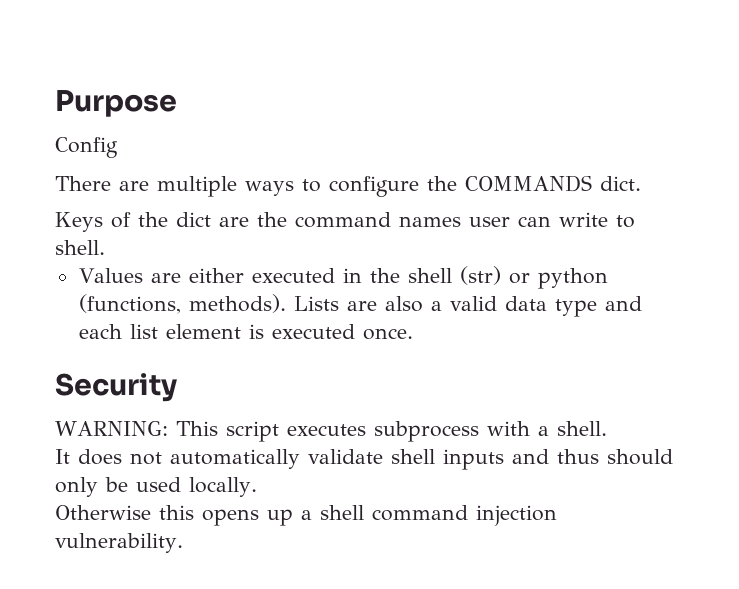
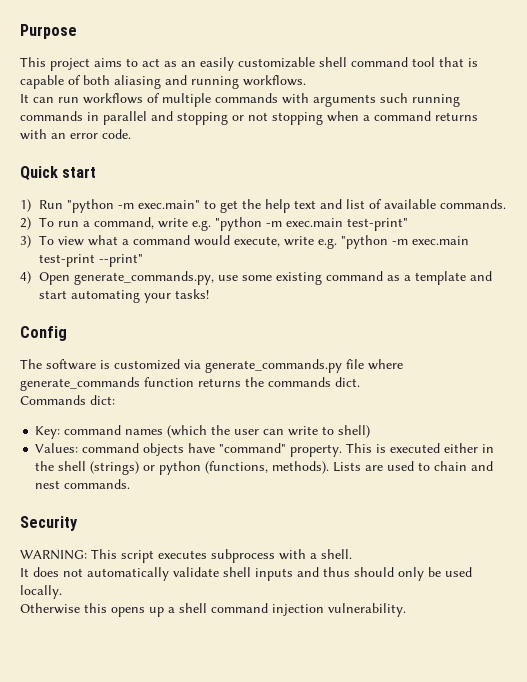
[55,137,118,158] [55,175,641,197] [55,212,635,232] [55,240,105,255] [78,268,335,283] Config // There are multiple ways to configure the COMMANDS dict. // Keys of the dict are the command names user can write to shell. // Values are either executed -> [20,57,478,71] [20,75,306,89] [20,93,460,107] [20,111,478,125] [20,129,131,140] [20,166,97,180] [20,199,506,213] [20,217,408,231] [20,235,469,249] [38,254,143,267] [20,271,492,285] [38,289,209,303] [20,326,67,341] [20,359,403,373] [20,377,360,391] [20,395,115,405] [35,425,371,439] [35,443,479,457] This project aims to act as an easily customizable shell command tool that is capable of both aliasing and running workflows. // It can run workflows of multiple commands with arguments such running commands in parallel and stopping or not stopping when a command returns with an error code. // Quick start // 1) Run "python -m exec.main" to get the help text and list of available commands. // 2) To run a command, write e.g. "python -m exec.main test-print" // 3) To view what a command would execute, write e.g. "python -m exec.main test-print --print" // 4) Open generate_commands.py, use some existing command as a template and start automating your tasks! // Config // The software is customized via generate_commands.py file where generate_commands function returns the commands dict. // Commands dict: // Key: command names (which the user can write to shell) // Values: command objects have "command" property. This is executed either
[459,266,501,285] (str) -> [90,461,140,475] (strings)
[384,296,642,317] [78,324,413,340] also a valid data type and each list element is executed once. -> [387,461,494,471] [35,479,131,489] used to chain and nest commands.

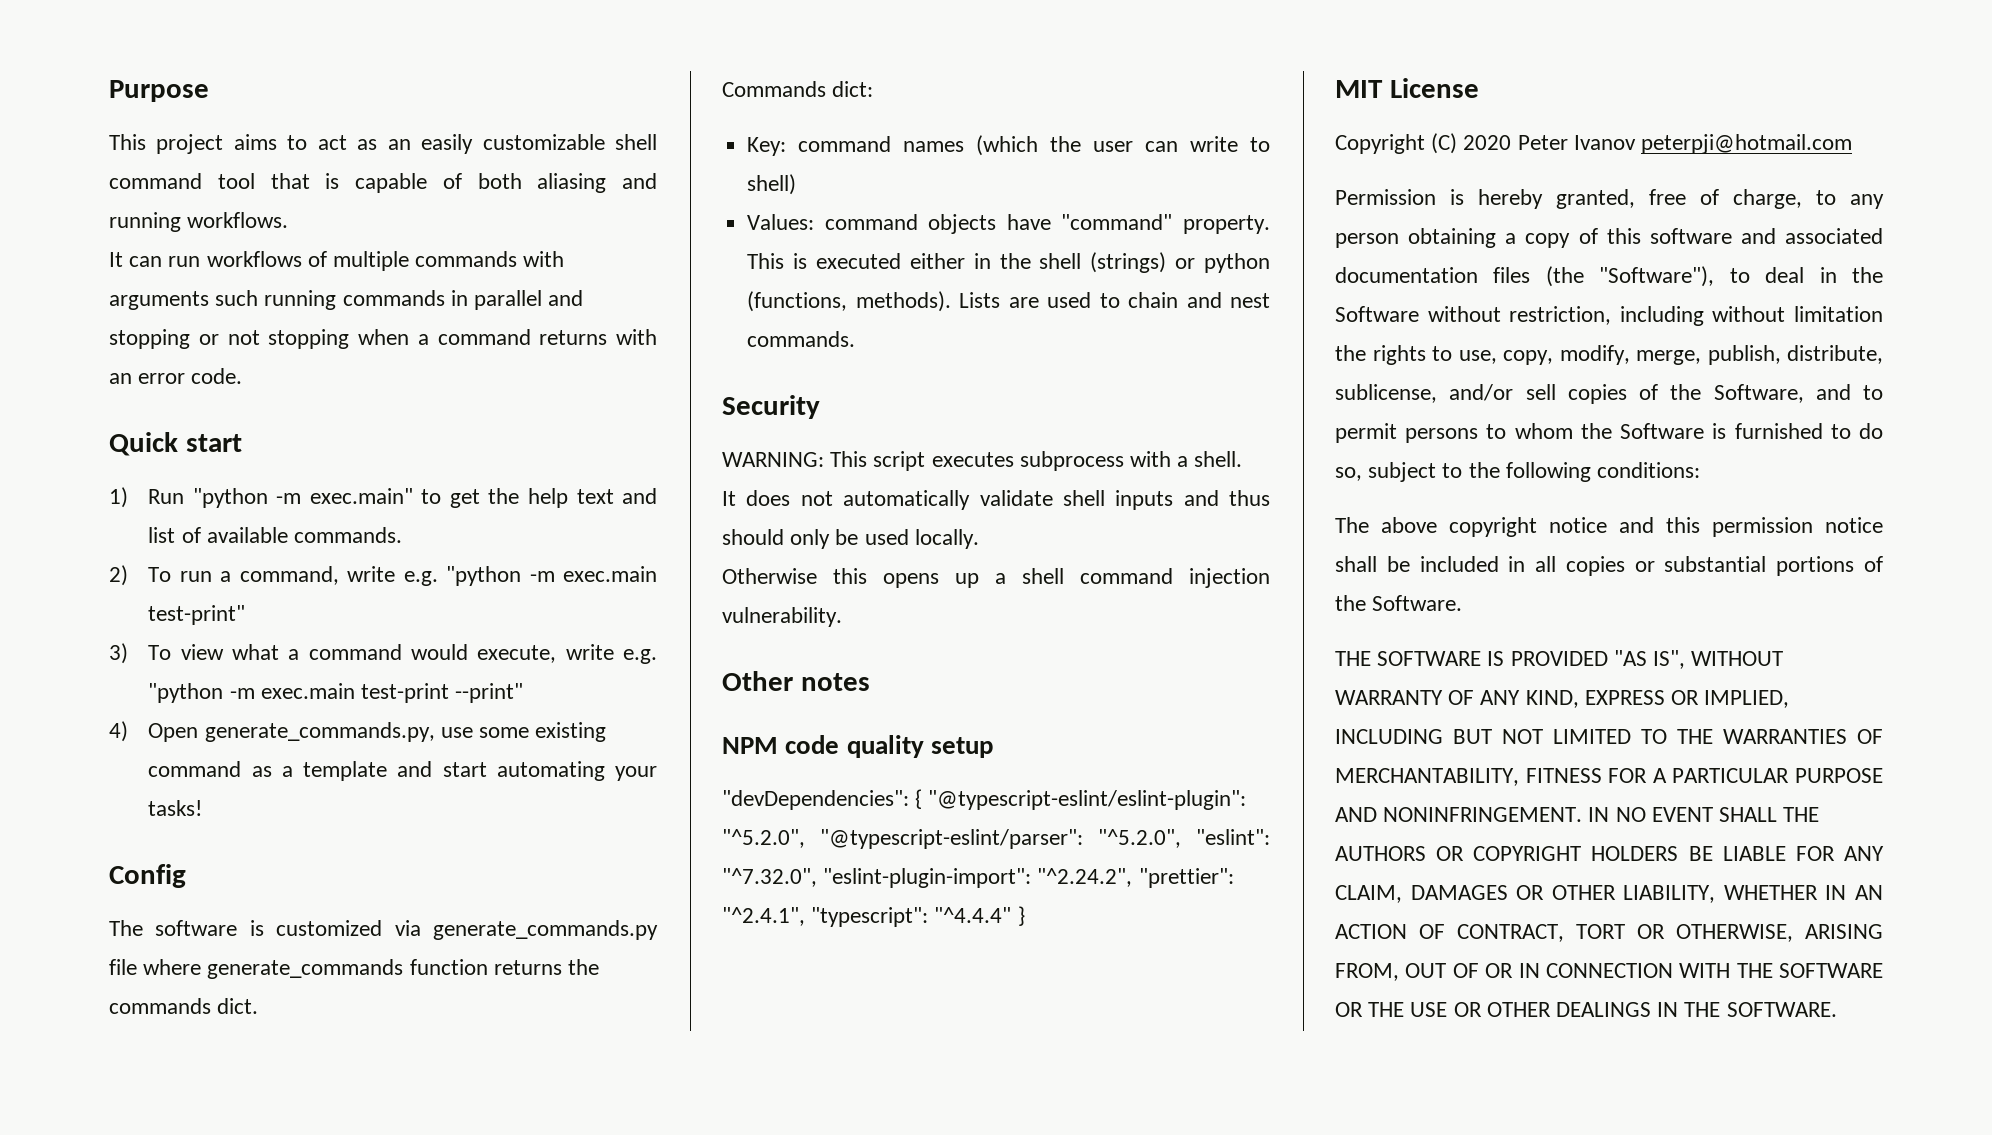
(406, 610) none -> [722,671,870,691] [722,735,993,758] [722,789,1247,810] [722,829,1270,849] [722,868,1234,888] [722,906,1025,927] [1335,78,1479,98] [1335,133,1853,154] [1335,189,1884,209] [1335,228,1883,248] [1335,266,1883,287] [1335,306,1883,326] [1335,345,1883,365] [1335,384,1883,404] [1335,423,1883,443] [1335,462,1701,482] [1335,517,1883,537] [1335,556,1883,576] [1335,595,1463,611] [1335,650,1784,669] [1335,690,1790,708] [1335,729,1883,744] [1335,768,1883,786] [1335,807,1820,822] [1335,846,1884,861] [1335,885,1883,903] [1335,924,1883,942] [1335,963,1883,981] [1335,1002,1837,1017] // Other notes // NPM code quality setup // "devDependencies": { "@typescript-eslint/eslint-plugin": "^5.2.0", "@typescript-eslint/parser": "^5.2.0", "eslint": "^7.32.0", "eslint-plugin-import": "^2.24.2", "prettier": "^2.4.1", "typescript": "^4.4.4" } // MIT License // Copyright (C) 2020 Peter Ivanov peterpji@hotmail.com // Permission is hereby granted, free of charge, to any person obtaining a copy of this software and associated documentation files (the "Software"), to deal in the Software without restriction, including without limitation the rights to use, copy, modify, merge, publish, distribute, sublicense, and/or sell copies of the Software, and to permit persons to whom the Software is furnished to do so, subject to the following conditions: // The above copyright notice and this permission notice shall be included in all copies or substantial portions of the Software. // THE SOFTWARE IS PROVIDED "AS IS", WITHOUT WARRANTY OF ANY KIND, EXPRESS OR IMPLIED, INCLUDING BUT NOT LIMITED TO THE WARRANTIES OF MERCHANTABILITY, FITNESS FOR A PARTICULAR PURPOSE AND NONINFRINGEMENT. IN NO EVENT SHALL THE AUTHORS OR COPYRIGHT HOLDERS BE LIABLE FOR ANY CLAIM, DAMAGES OR OTHER LIABILITY, WHETHER IN AN ACTION OF CONTRACT, TORT OR OTHERWISE, ARISING FROM, OUT OF OR IN CONNECTION WITH THE SOFTWARE OR THE USE OR OTHER DEALINGS IN THE SOFTWARE.

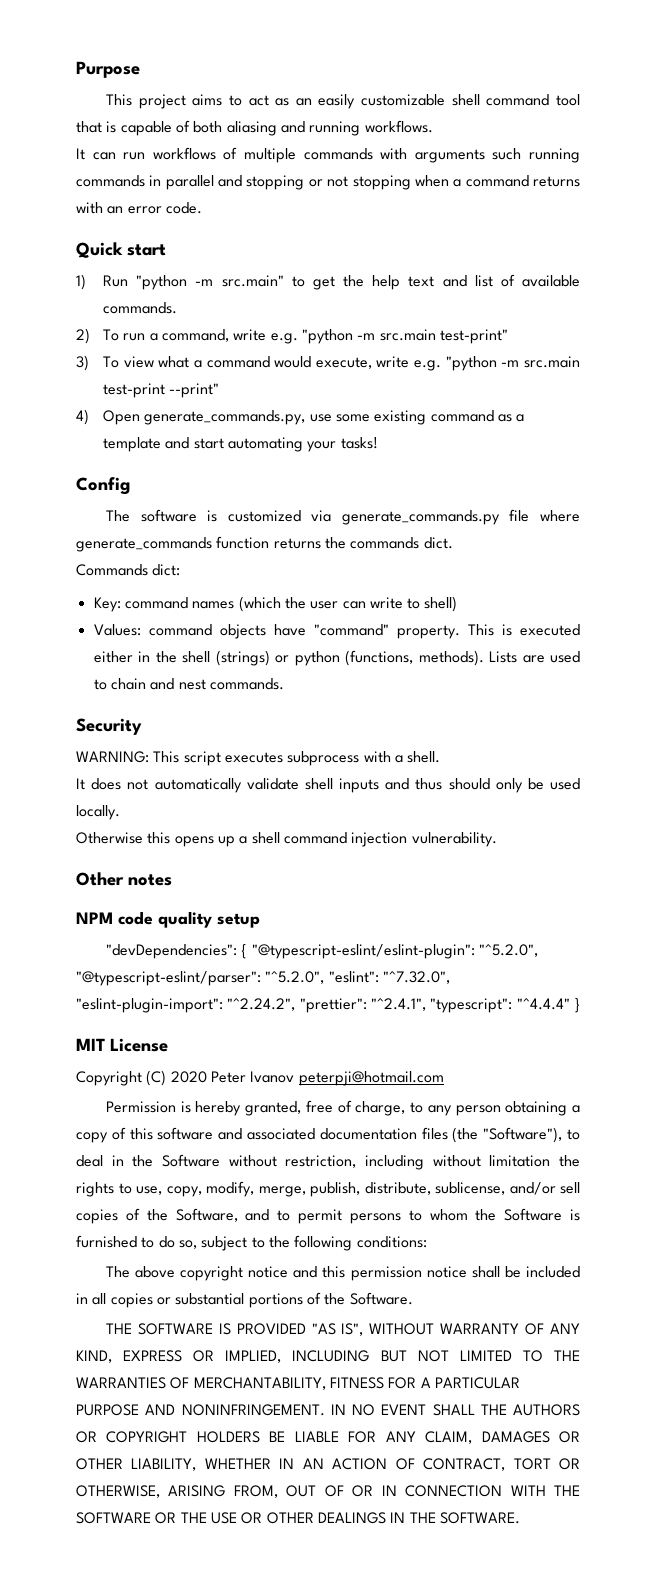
[309,488,413,504] exec.main" -> [221,275,284,287] src.main"
[563,566,657,582] exec.main -> [379,329,436,341] src.main
[260,683,355,699] exec.main -> [524,356,581,368] src.main

